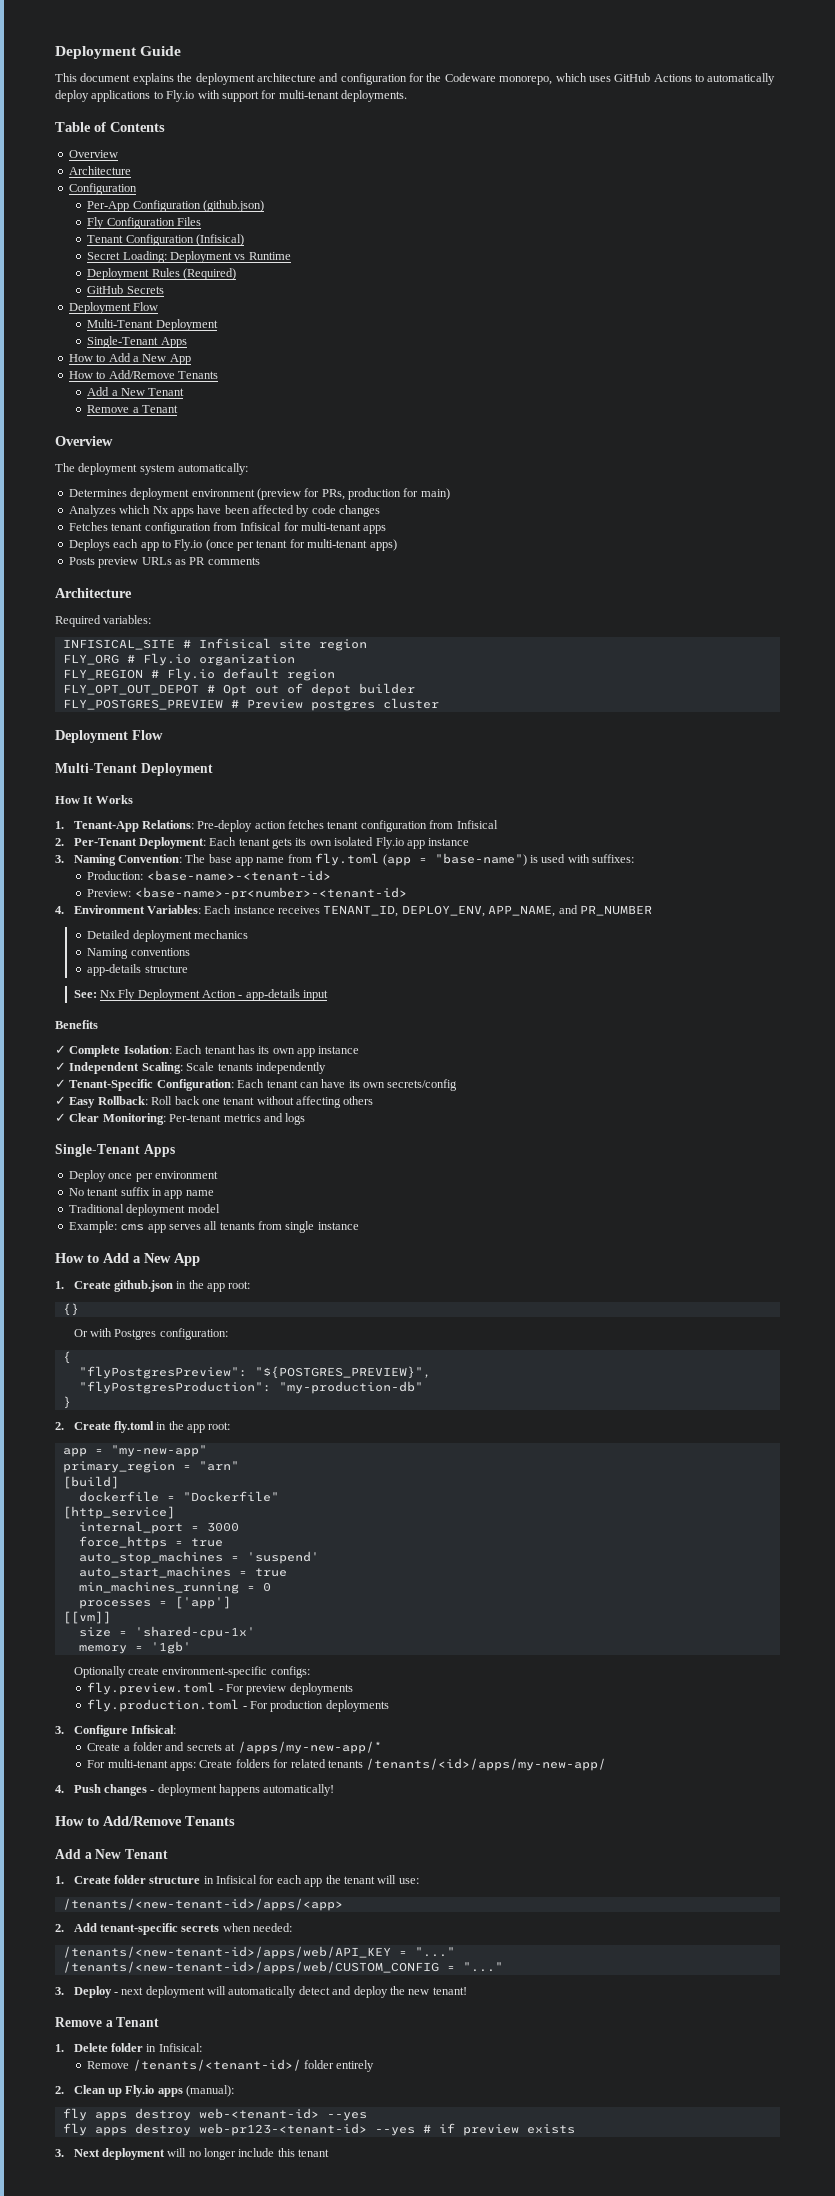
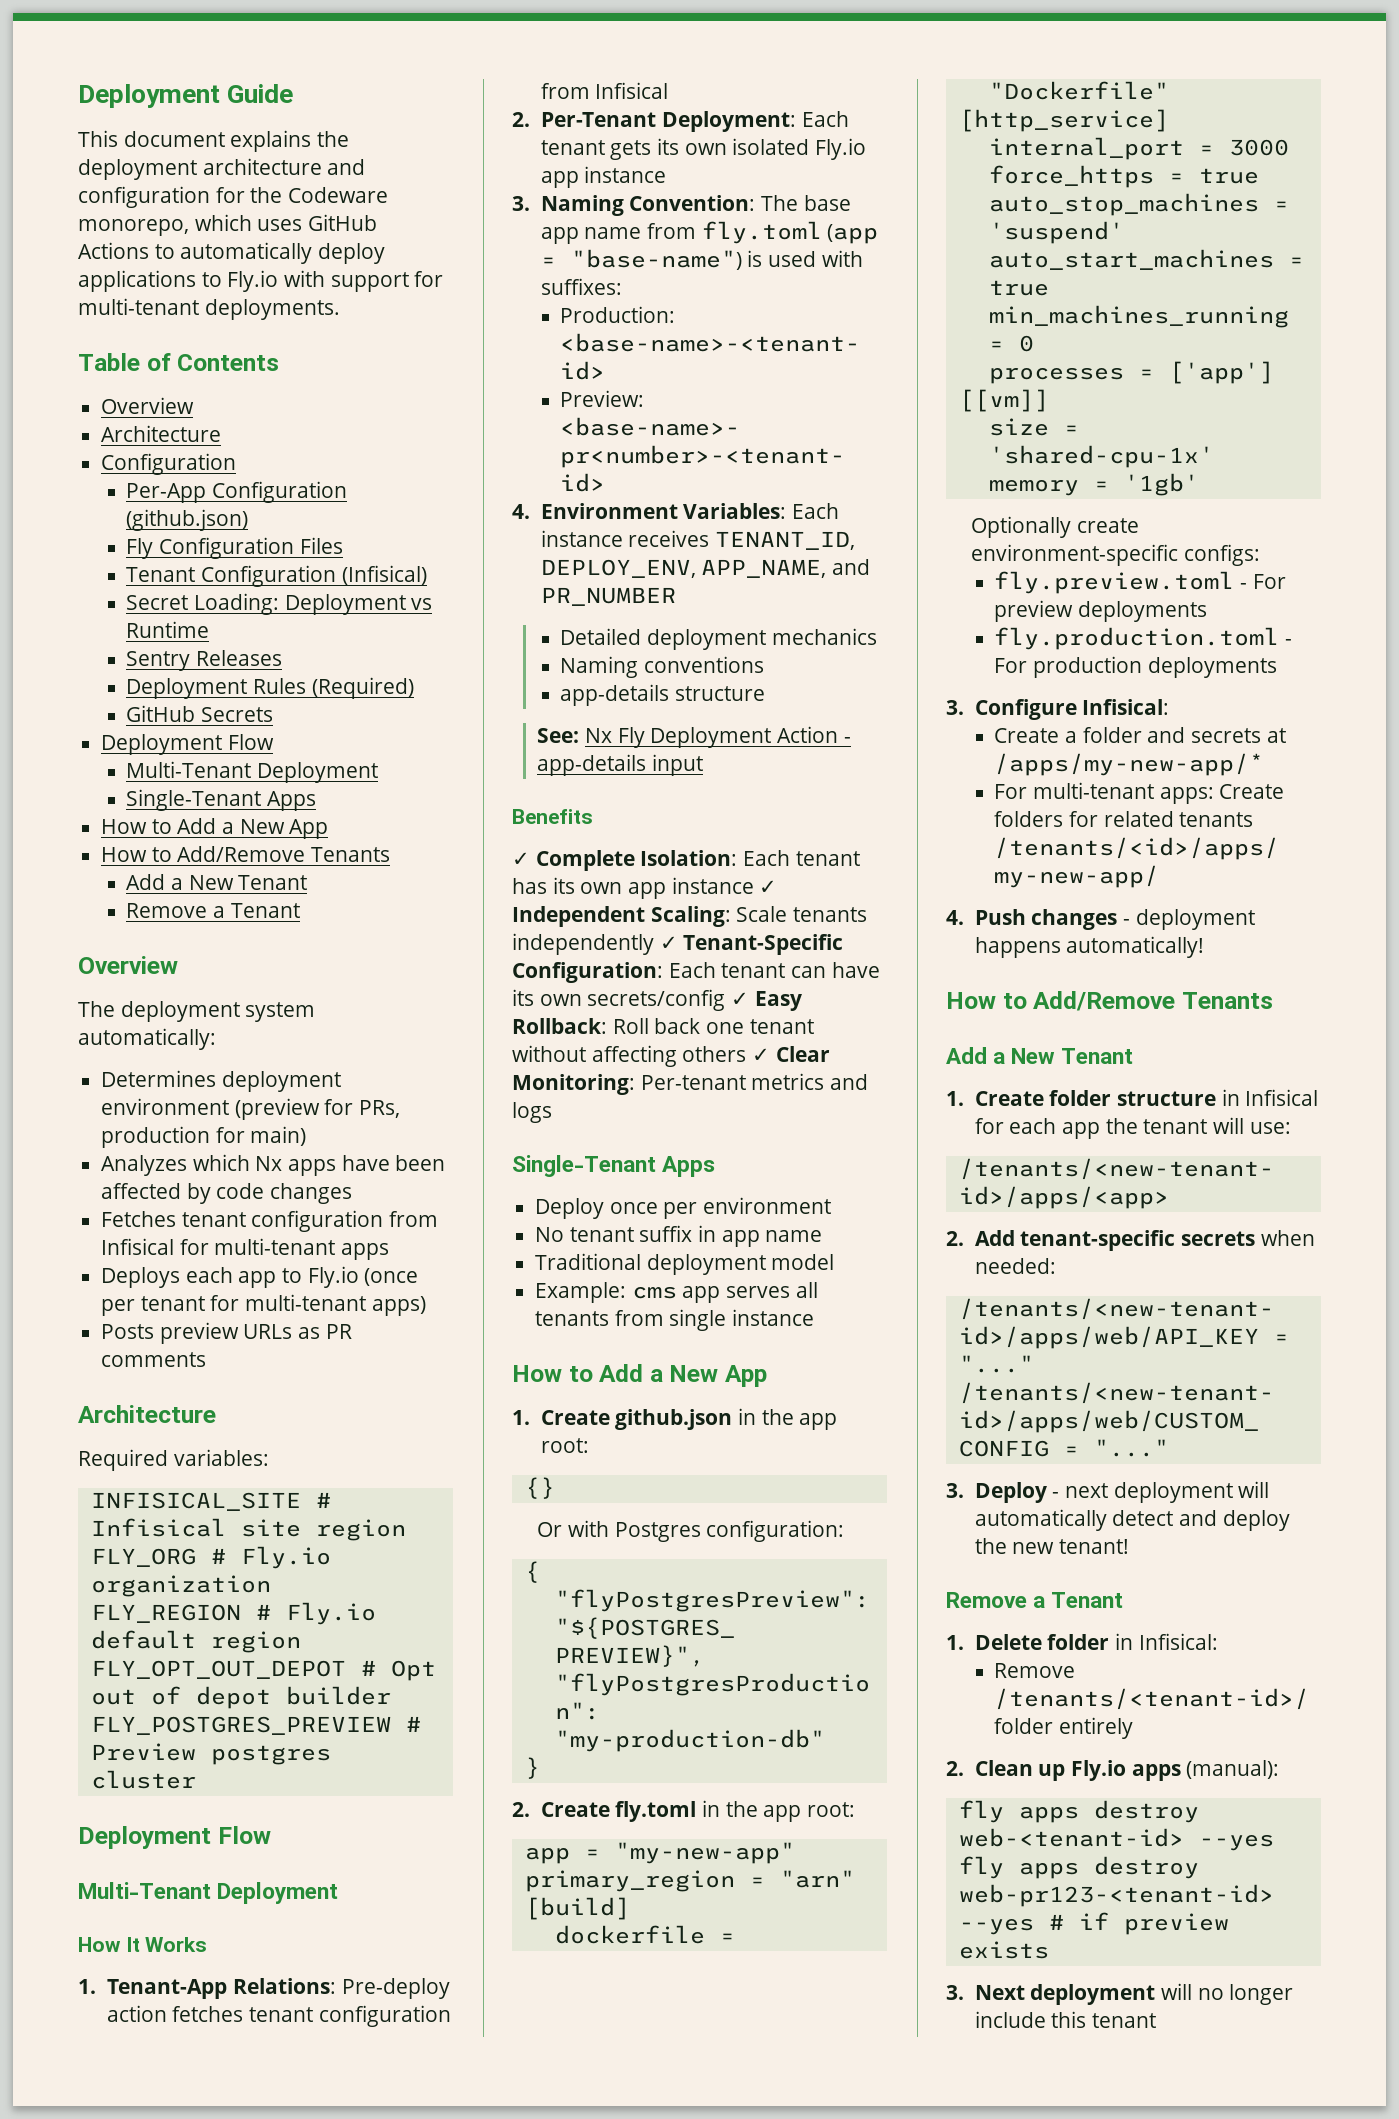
(291, 256) none -> [126,650,283,671] // Sentry Releases
(360, 1050) // -> (754, 885) none
(326, 1068) // -> (654, 944) none
(458, 1085) // -> (726, 1000) none
(374, 1100) // -> (747, 1054) none

